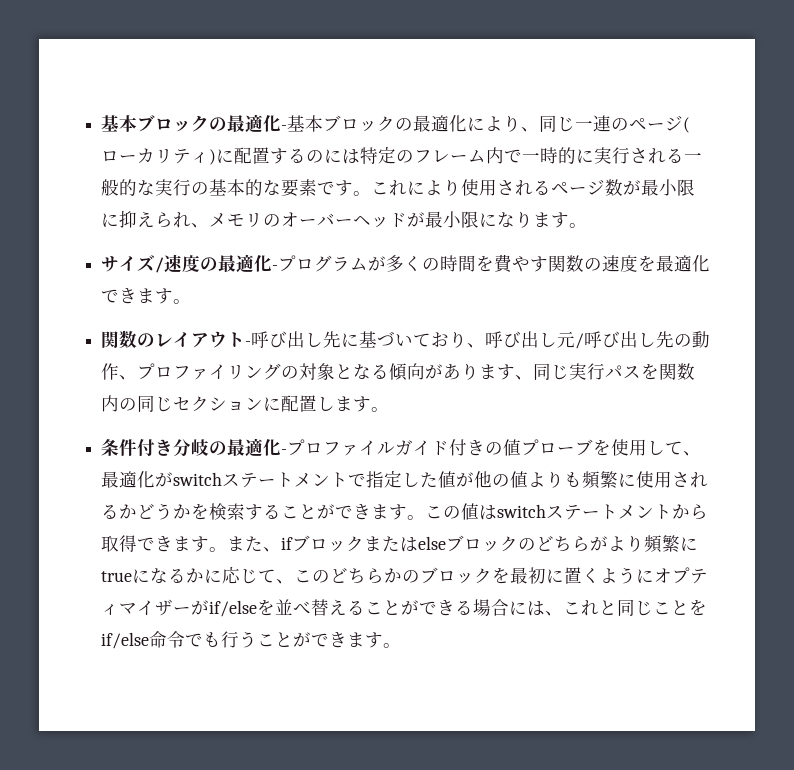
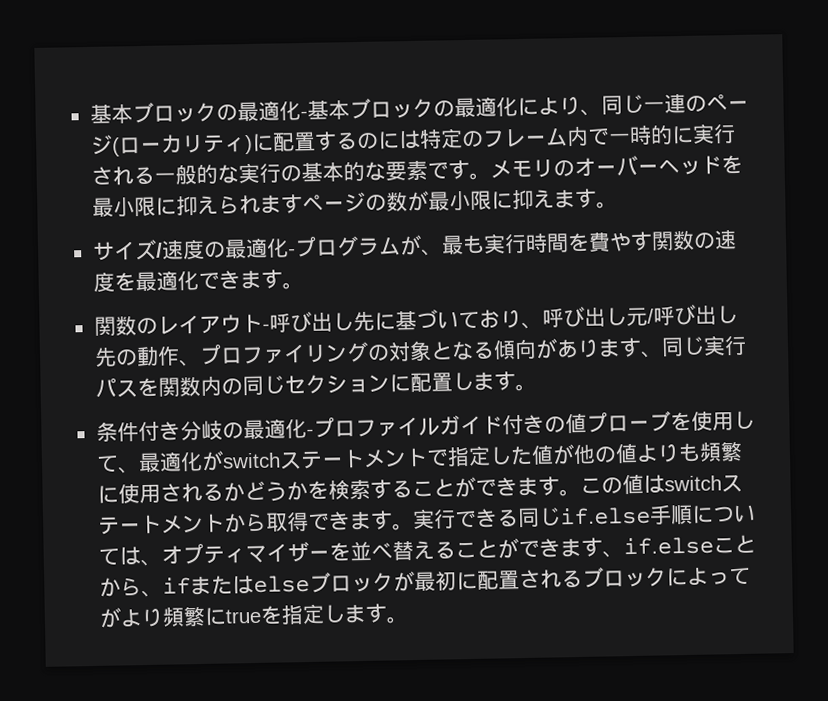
[371,179,696,196] [101,210,210,228] これにより使用されるページ数が最小限に抑えられ、 -> (491, 176) none
[407,211,534,228] が最小限になり -> [720,154,743,175] [91,189,555,217] を最小限に抑えられますページの数が最小限に抑え
[386,255,441,272] 多くの -> [420,233,527,256] 、最も実行
[227,535,699,553] [101,566,655,584] また、ifブロックまたはelseブロックのどちらがより頻繁にtrueになるかに応じて、このどちらかのブロックを最初に置くように -> [411,504,756,530] [97,546,162,567] 実行できる同じif.else手順については、
[191,600,258,617] がif/else -> (330, 555) none
[455,599,708,616] [101,631,348,649] る場合には、これと同じことをif/else命令でも行うことができ -> [559,534,756,558] [98,567,751,598] [98,603,346,628] ます、if.elseことから、ifまたはelseブロックが最初に配置されるブロックによってがより頻繁にtrueを指定し

